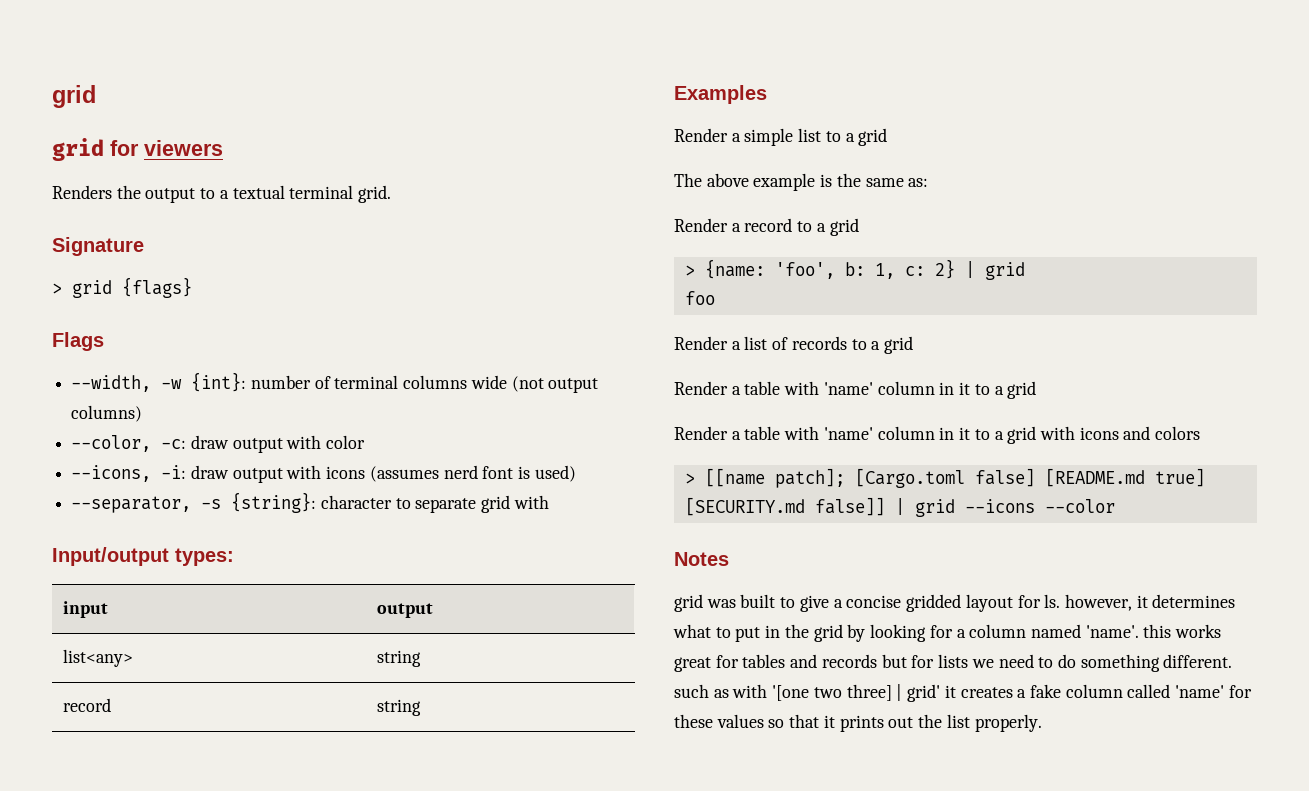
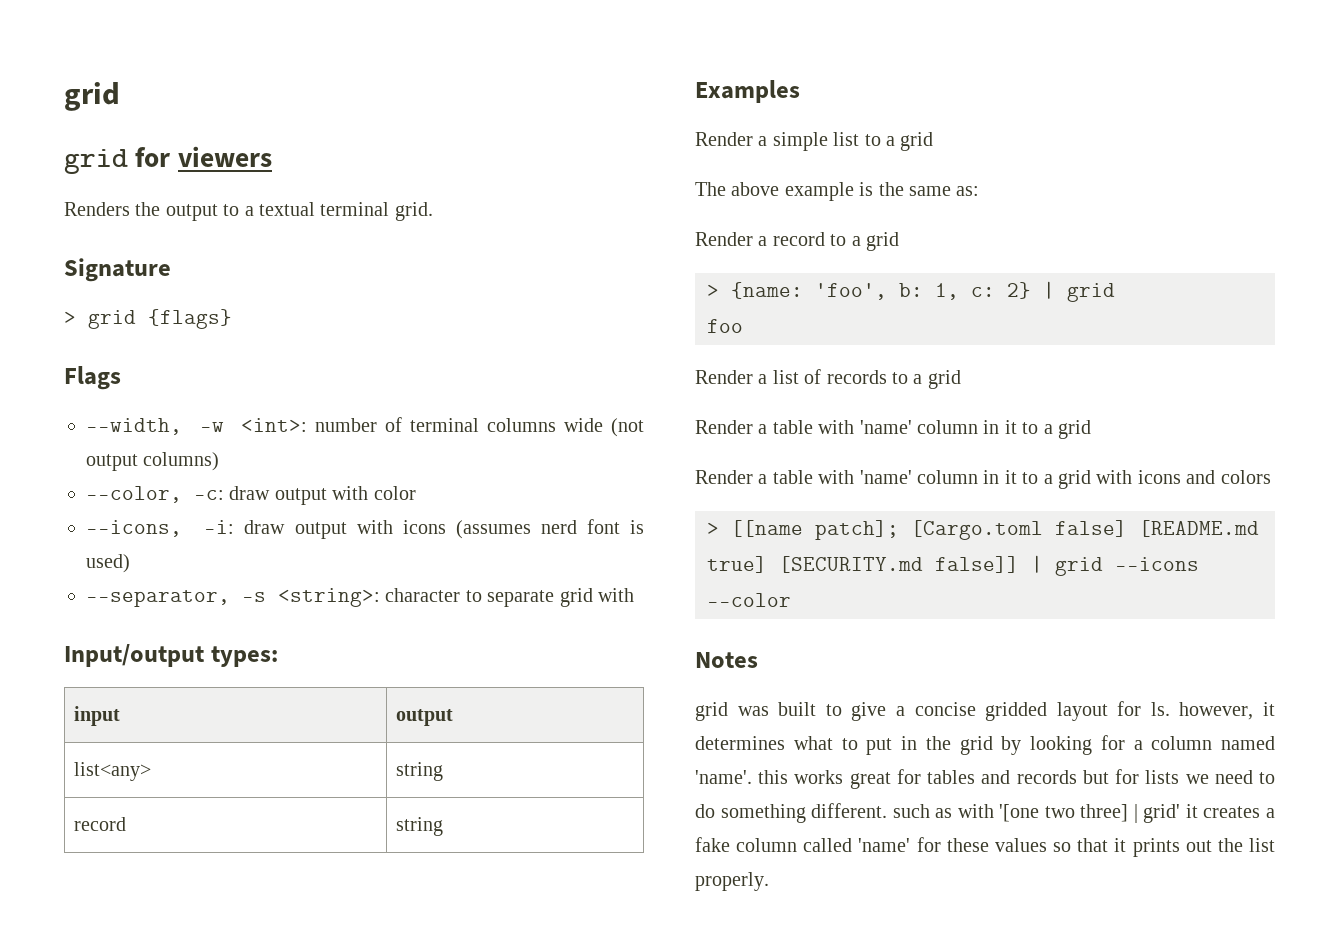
[191,372,247,392] {int}: -> [241,418,308,432] <int>:
[231,492,317,513] {string}: -> [278,588,380,607] <string>:

